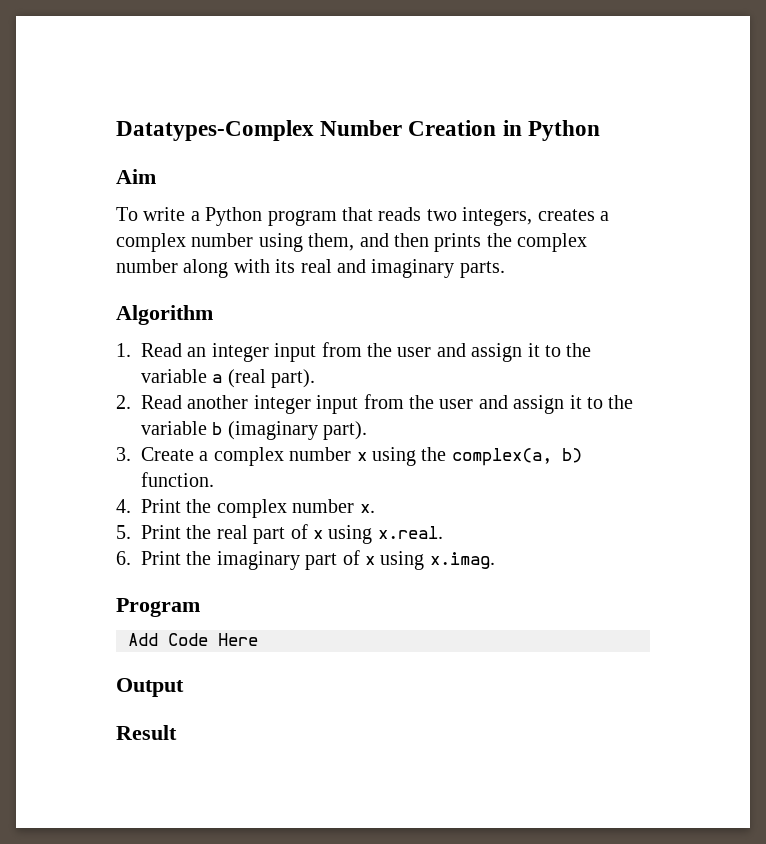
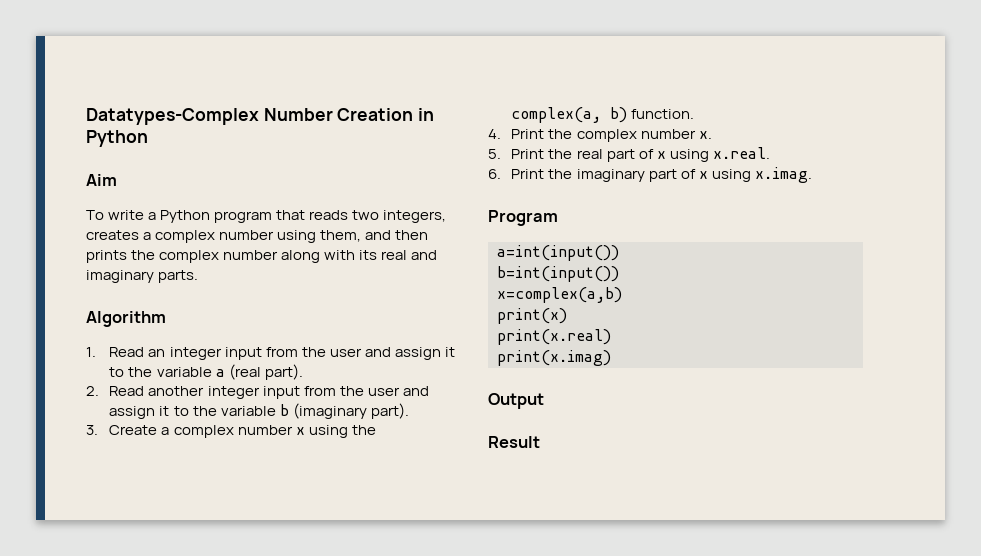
[128,633,258,646] Add Code Here -> [497,245,619,261] [497,266,619,282] [497,287,622,303] [497,308,567,324] [497,329,611,345] [497,350,611,366] a=int(input()) // b=int(input()) // x=complex(a,b) // print(x) // print(x.real) // print(x.imag)

